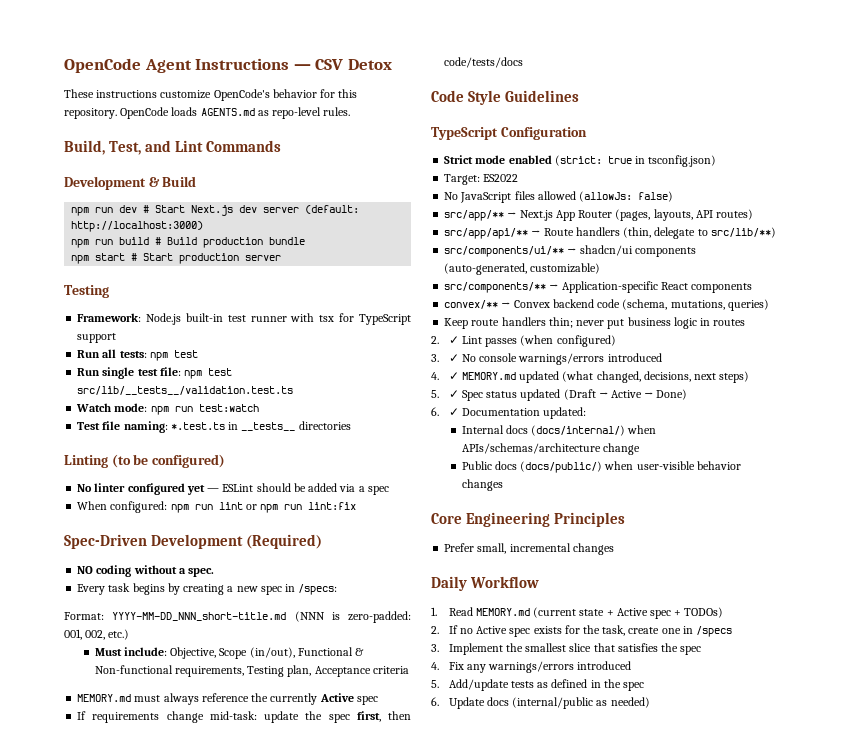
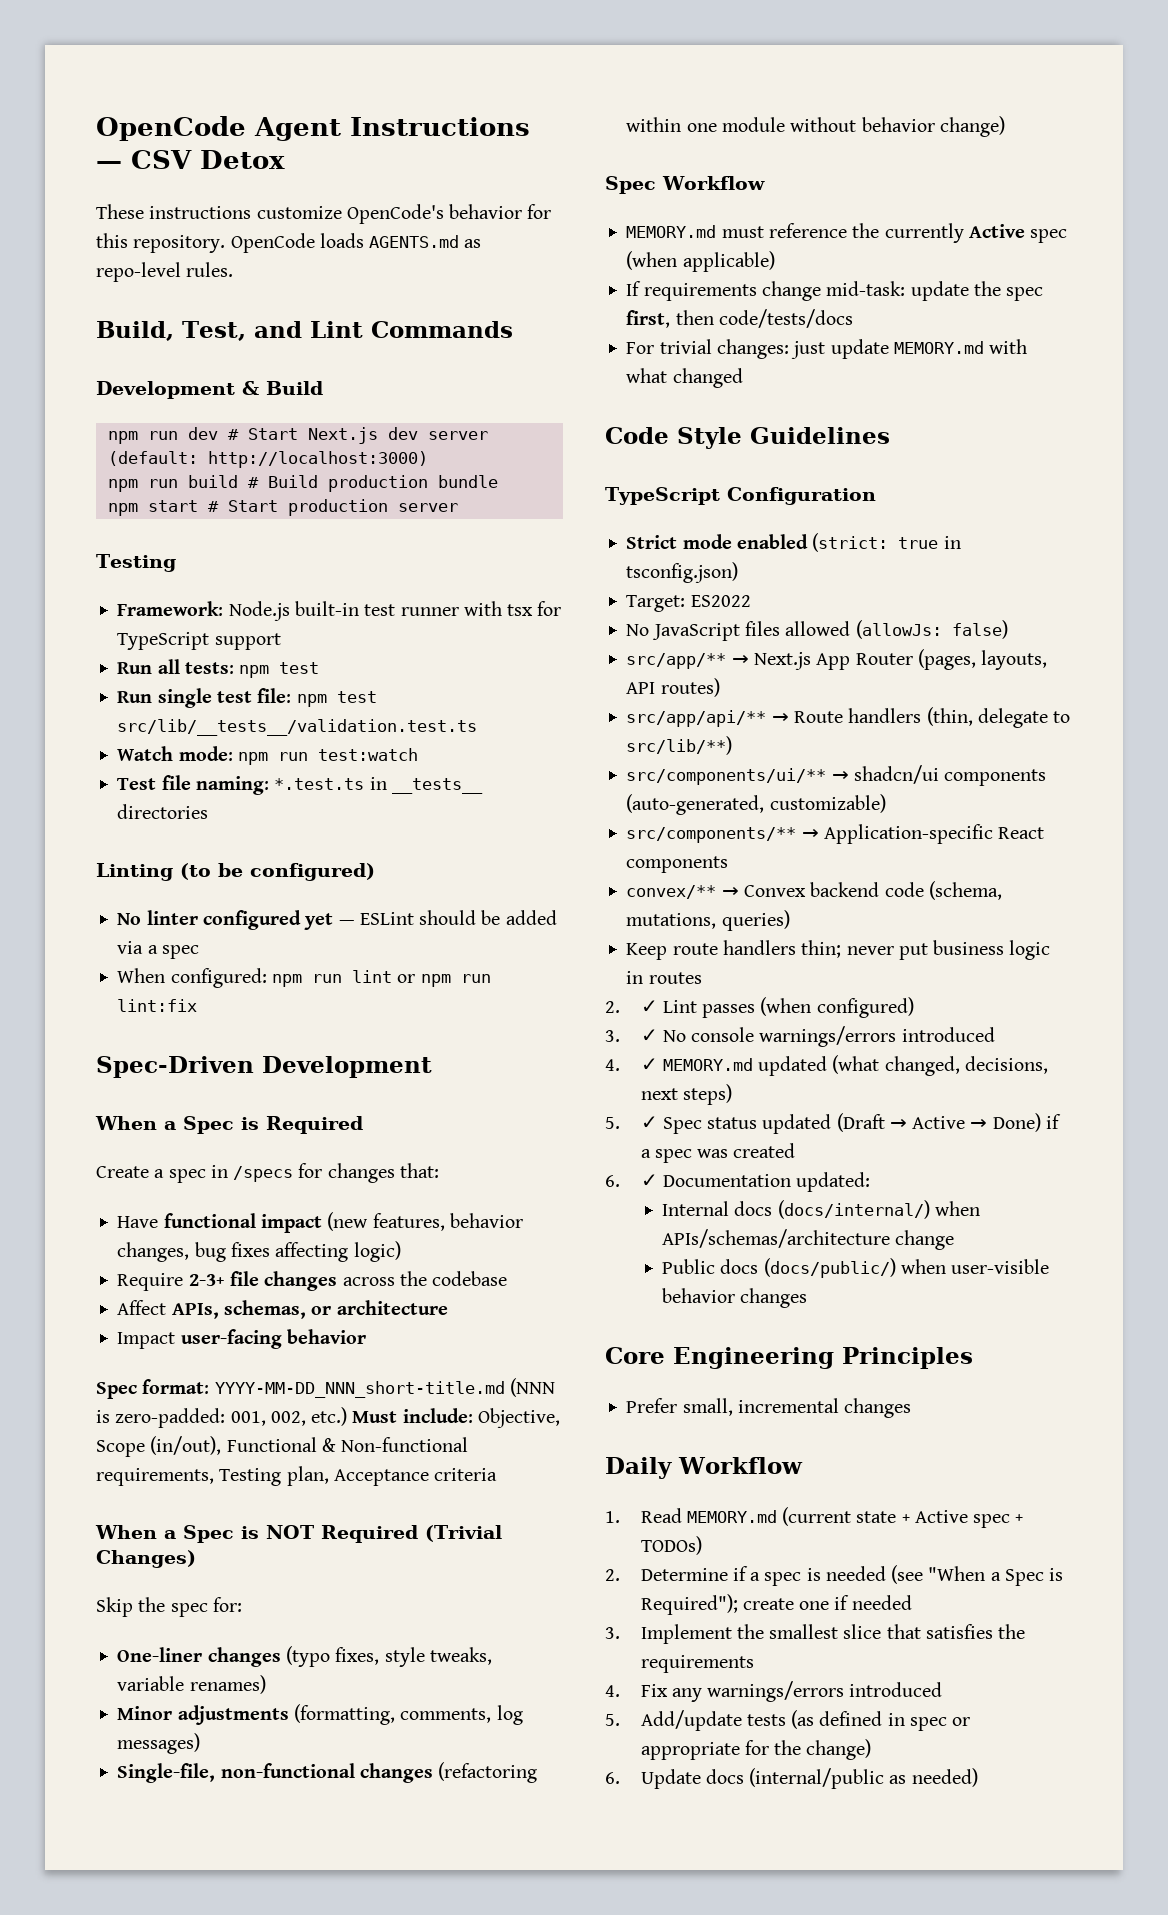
[246,534,323,549] [77,565,215,577] [77,583,338,595] [64,612,104,620] (Required) // NO coding without a spec. // Every task begins by creating a new spec in /specs: // Format: -> [95,1116,363,1134] [96,1163,439,1183] [117,1212,523,1233] [117,1241,401,1262] [117,1271,508,1291] [117,1300,448,1319] [117,1329,366,1349] [96,1379,210,1399] // When a Spec is Required // Create a spec in /specs for changes that: // Have functional impact (new features, behavior changes, bug fixes affecting logic) // Require 2-3+ file changes across the codebase // Affect APIs, schemas, or architecture // Impact user-facing behavior // Spec format:
(130, 634) // -> (348, 1416) none
(409, 670) none -> [95,1525,502,1543] [96,1550,196,1568] [96,1597,242,1617] [117,1646,492,1667] [117,1675,266,1694] [117,1704,523,1725] [117,1733,201,1754] [117,1762,538,1783] [626,116,1005,137] [605,176,765,194] // When a Spec is NOT Required (Trivial Changes) // Skip the spec for: // One-liner changes (typo fixes, style tweaks, variable renames) // Minor adjustments (formatting, comments, log messages) // Single-file, non-functional changes (refactoring within one module without behavior change) // Spec Workflow
[163,693,199,705] always -> (764, 232) none
(378, 700) none -> [626,251,775,272] (when applicable)
(524, 62) none -> [626,339,1028,359] [626,368,743,388] // For trivial changes: just update MEMORY.md with what changed
(688, 394) none -> [1046,1114,1062,1129] [640,1143,796,1163] if a spec was created
[448,625,733,637] If no Active spec exists for the task, create one in /specs -> [640,1565,1064,1586] [640,1594,912,1615] Determine if a spec is needed (see "When a Spec is Required"); create one if needed
[680,646,702,655] spec -> [640,1655,754,1673] requirements
[537,682,549,688] as -> [791,1710,815,1729] (as
[603,679,644,691] the spec -> [909,1717,971,1731] [640,1739,872,1760] spec or appropriate for the change)

